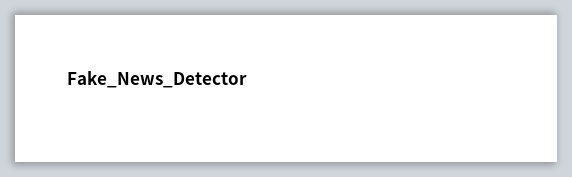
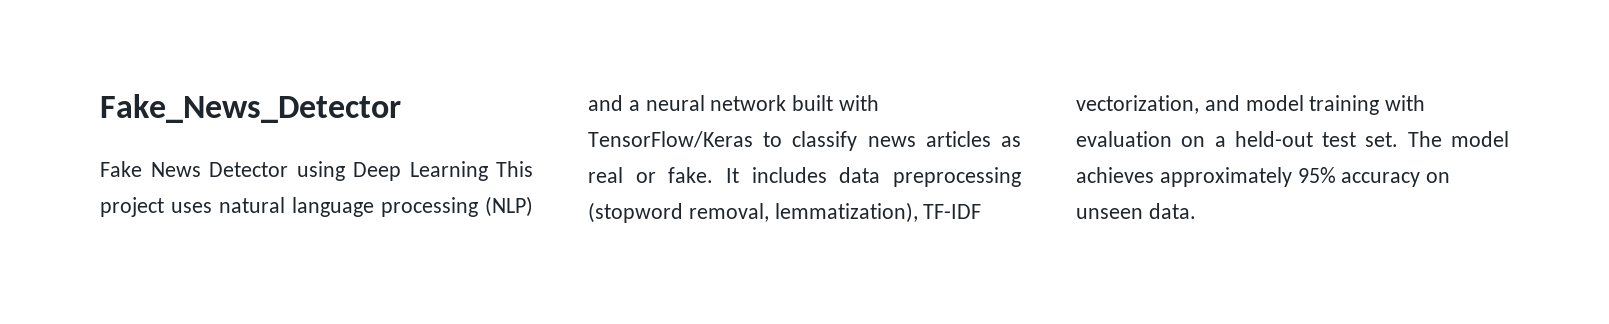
(247, 79) none -> [100,161,533,181] [100,196,533,217] [588,95,880,111] [588,131,1021,151] [588,167,1021,187] [588,202,982,223] [1076,95,1426,115] [1076,131,1509,147] [1076,167,1451,187] [1076,203,1196,219] // Fake News Detector using Deep Learning This project uses natural language processing (NLP) and a neural network built with TensorFlow/Keras to classify news articles as real or fake. It includes data preprocessing (stopword removal, lemmatization), TF-IDF vectorization, and model training with evaluation on a held-out test set. The model achieves approximately 95% accuracy on unseen data.

